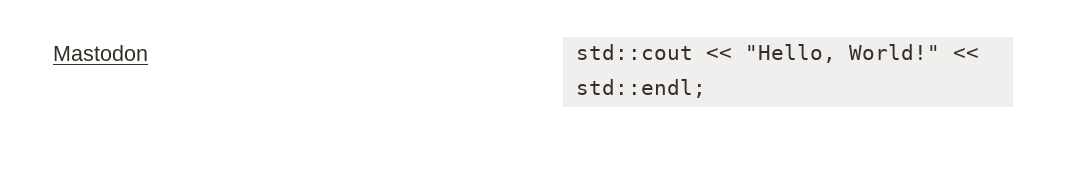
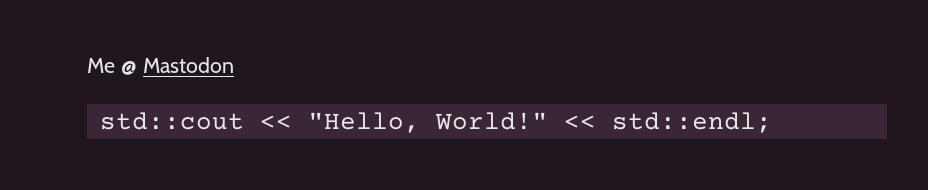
(53, 53) none -> [87,58,137,75] Me @

